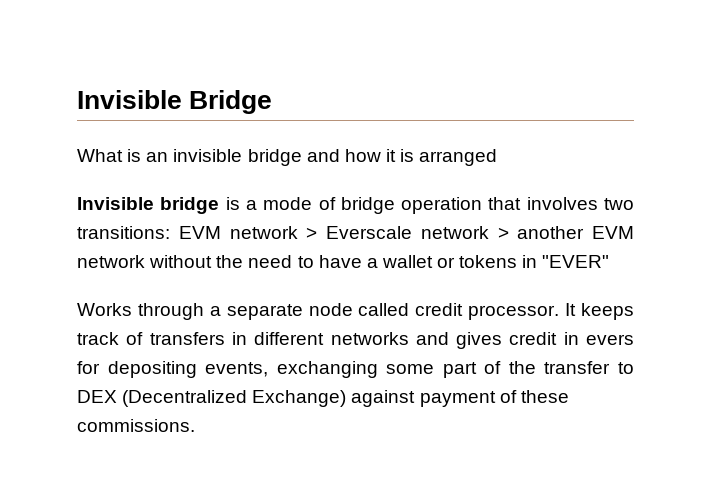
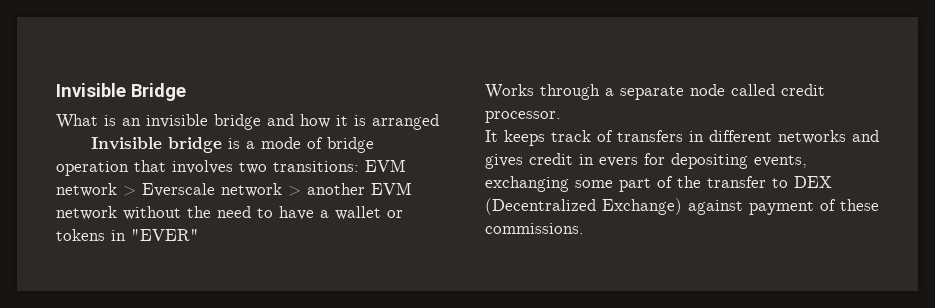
(560, 312) none -> (561, 117) //

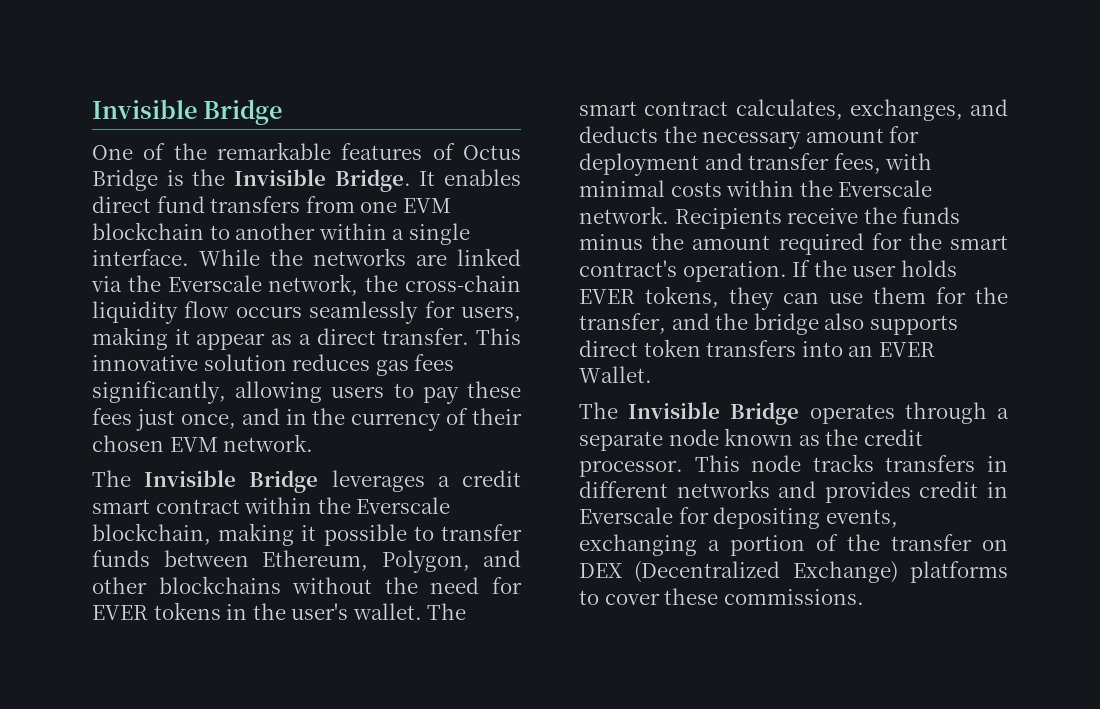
[56,114,439,130] [91,137,375,153] [56,159,406,176] [56,182,412,197] [56,206,403,220] [56,229,199,241] [485,84,534,99] What is an invisible bridge and how it is arranged // Invisible bridge is a mode of bridge operation that involves two transitions: EVM network > Everscale network > another EVM network without the need to have a wallet or tokens in "EVER" // Works -> [92,142,521,160] [92,169,521,192] [92,196,451,213] [92,222,470,245] [92,248,521,266] [91,274,521,296] [92,301,522,324] [92,327,521,350] [92,354,455,376] [92,381,521,404] [92,408,522,431] [92,434,314,452] [92,470,521,493] [92,497,451,514] [92,523,522,546] [92,550,521,573] [92,576,523,594] [92,602,467,620] [579,99,1008,121] [579,126,920,149] [579,153,933,176] [579,180,933,197] [579,206,961,229] [579,233,1008,255] [579,260,957,282] [579,286,1008,310] [579,313,958,335] [579,339,935,357] [579,366,652,383] [579,402,895,425] One of the remarkable features of Octus Bridge is the Invisible Bridge. It enables direct fund transfers from one EVM blockchain to another within a single interface. While the networks are linked via the Everscale network, the cross-chain liquidity flow occurs seamlessly for users, making it appear as a direct transfer. This innovative solution reduces gas fees significantly, allowing users to pay these fees just once, and in the currency of their chosen EVM network. // The Invisible Bridge leverages a credit smart contract within the Everscale blockchain, making it possible to transfer funds between Ethereum, Polygon, and other blockchains without the need for EVER tokens in the user's wallet. The smart contract calculates, exchanges, and deducts the necessary amount for deployment and transfer fees, with minimal costs within the Everscale network. Recipients receive the funds minus the amount required for the smart contract's operation. If the user holds EVER tokens, they can use them for the transfer, and the bridge also supports direct token transfers into an EVER Wallet. // The Invisible Bridge operates
[731,84,775,96] called -> [724,428,859,446] known as the
[485,130,613,146] // It keeps track of -> [694,454,874,472] This node tracks
[485,154,523,169] gives -> [824,481,911,503] provides
[599,157,638,167] evers -> [579,507,673,524] Everscale
[575,178,651,192] some part -> [708,535,805,556] a portion
[772,178,788,188] to -> [982,539,1008,551] on
[688,199,836,215] against payment of -> [910,561,1008,583] [579,590,660,605] platforms to cover

